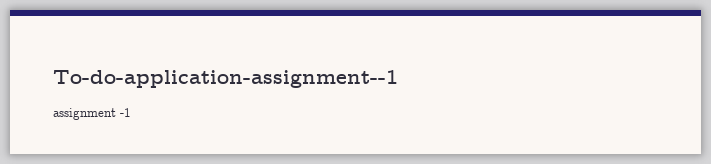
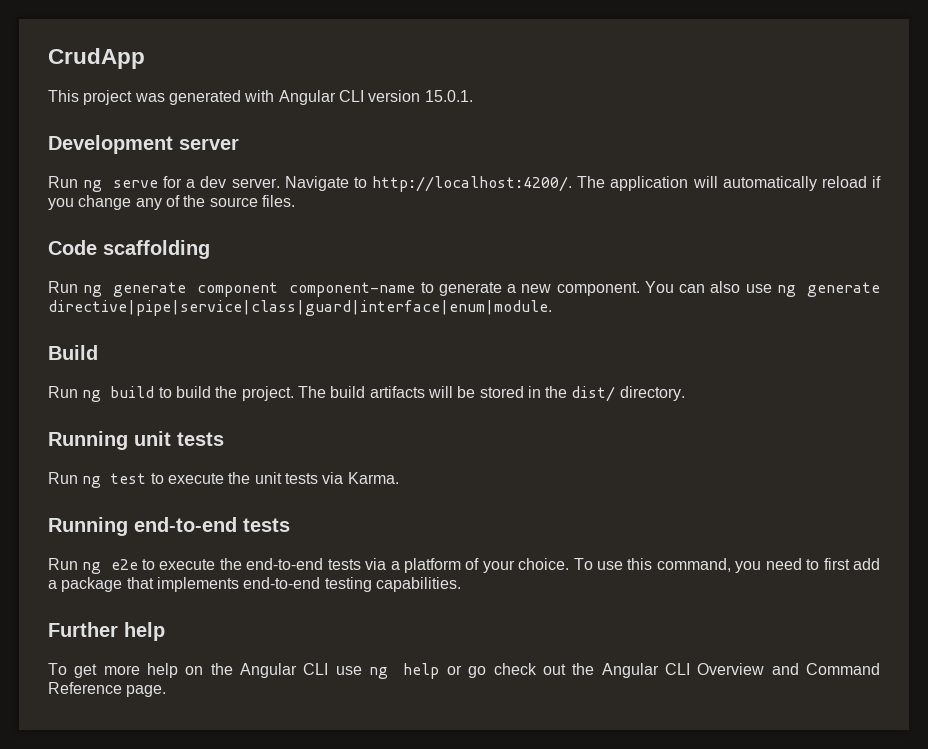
[53,70,398,88] [53,108,131,120] To-do-application-assignment--1 // assignment -1 -> [48,48,145,69] [48,90,473,105] [48,135,239,154] [48,176,881,192] [48,195,295,210] [48,240,210,259] [48,281,880,297] [48,300,552,316] [48,345,98,360] [48,386,685,402] [48,431,224,450] [48,472,399,488] [48,517,290,536] [48,558,880,574] [48,577,461,592] [48,622,165,641] [48,663,881,679] [48,682,167,697] CrudApp // This project was generated with Angular CLI version 15.0.1. // Development server // Run ng serve for a dev server. Navigate to http://localhost:4200/. The application will automatically reload if you change any of the source files. // Code scaffolding // Run ng generate component component-name to generate a new component. You can also use ng generate directive|pipe|service|class|guard|interface|enum|module. // Build // Run ng build to build the project. The build artifacts will be stored in the dist/ directory. // Running unit tests // Run ng test to execute the unit tests via Karma. // Running end-to-end tests // Run ng e2e to execute the end-to-end tests via a platform of your choice. To use this command, you need to first add a package that implements end-to-end testing capabilities. // Further help // To get more help on the Angular CLI use ng help or go check out the Angular CLI Overview and Command Reference page.

